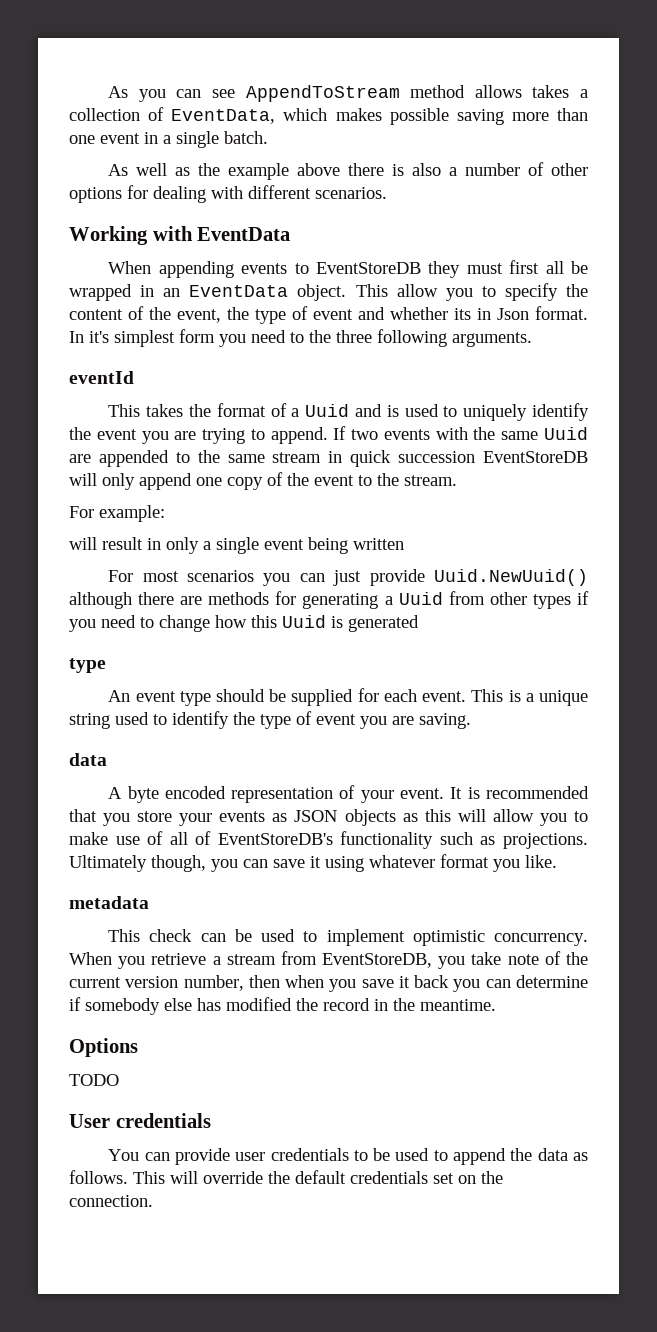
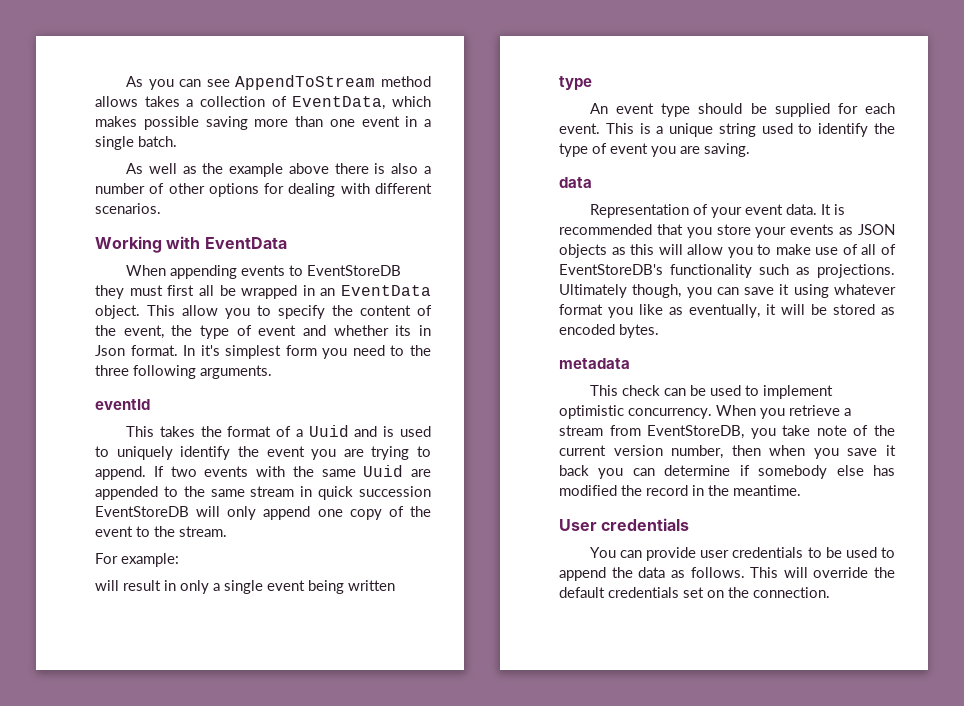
[108,569,588,586] [69,591,589,609] [69,615,419,632] // For most scenarios you can just provide Uuid.NewUuid() although there are methods for generating a Uuid from other types if you need to change how this Uuid is generated -> (395, 585) none
[108,785,445,803] A byte encoded representation of your event. -> [589,204,817,218] Representation of your event data.
[525,855,557,868] like. -> [639,304,895,318] [559,324,659,338] like as eventually, it will be stored as encoded bytes.
[69,1038,138,1057] [69,1074,119,1086] // Options // TODO -> (801, 490) none

